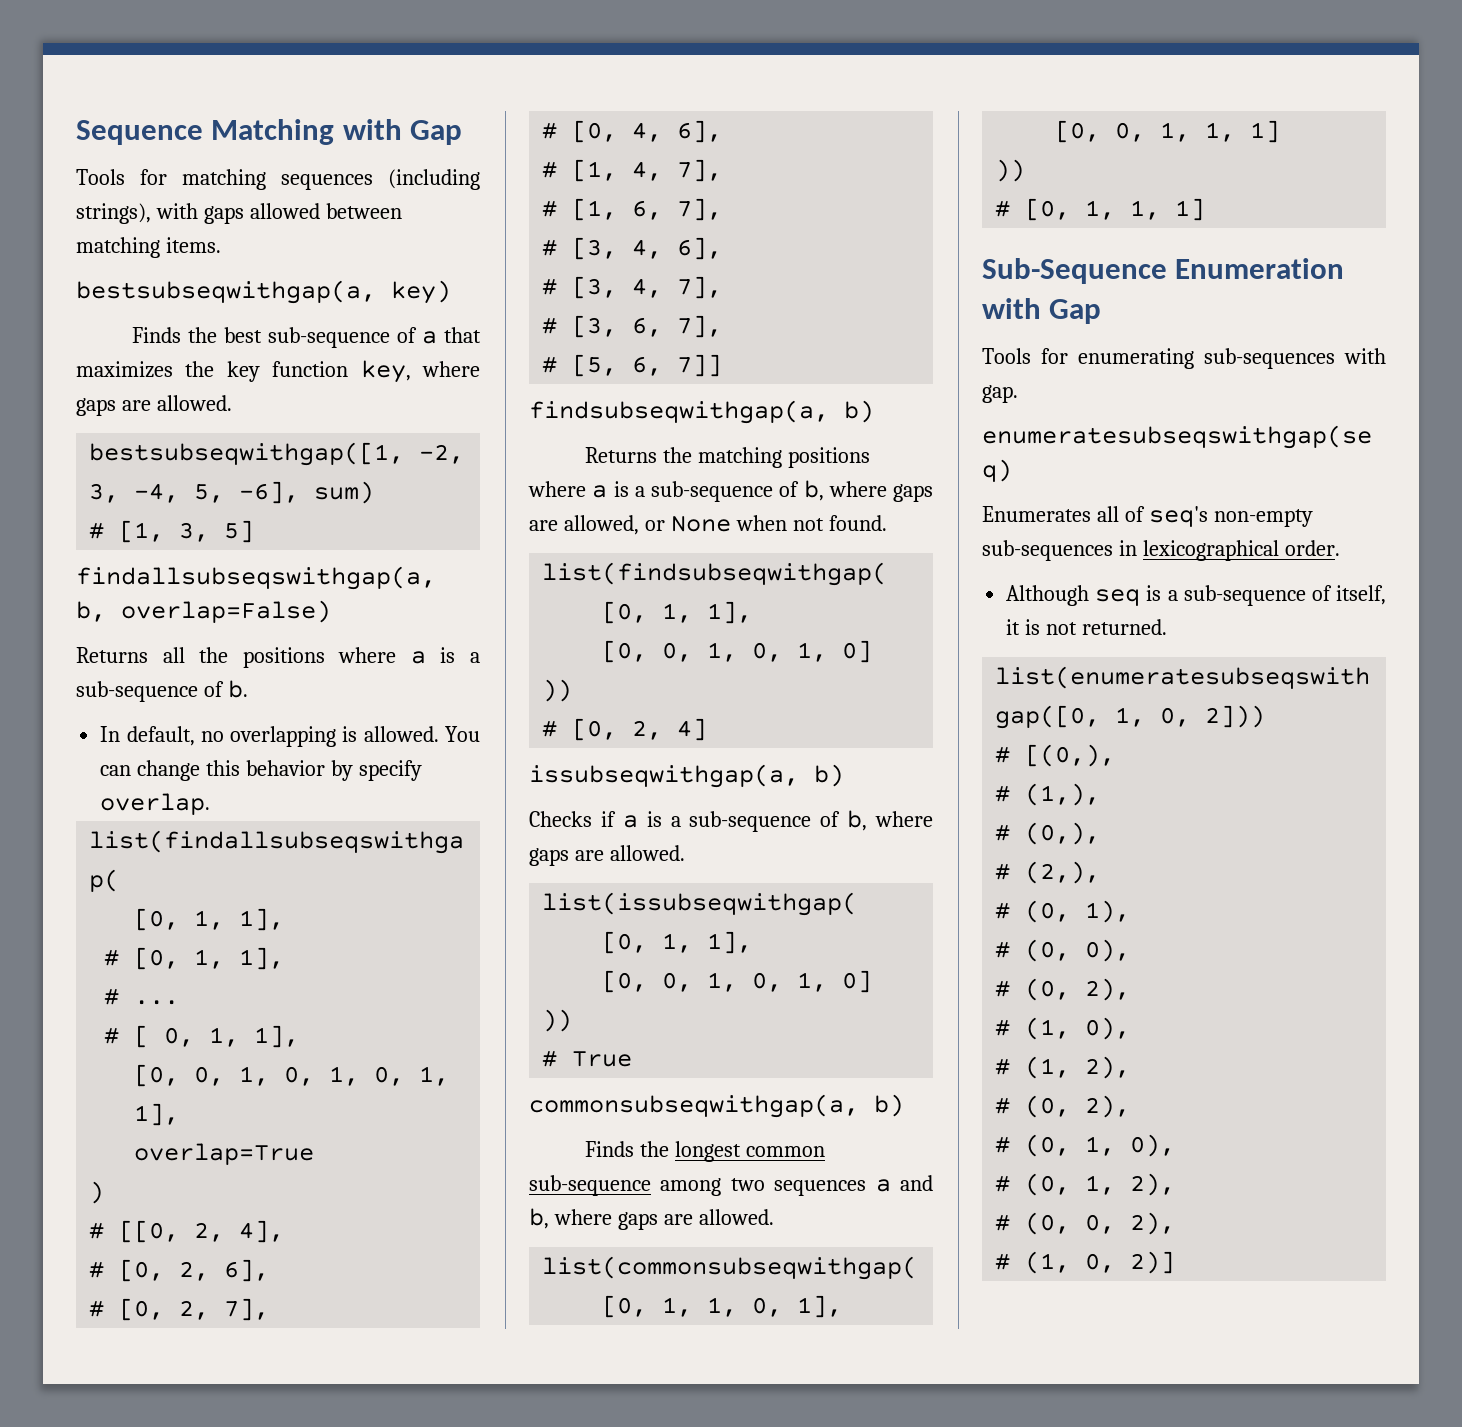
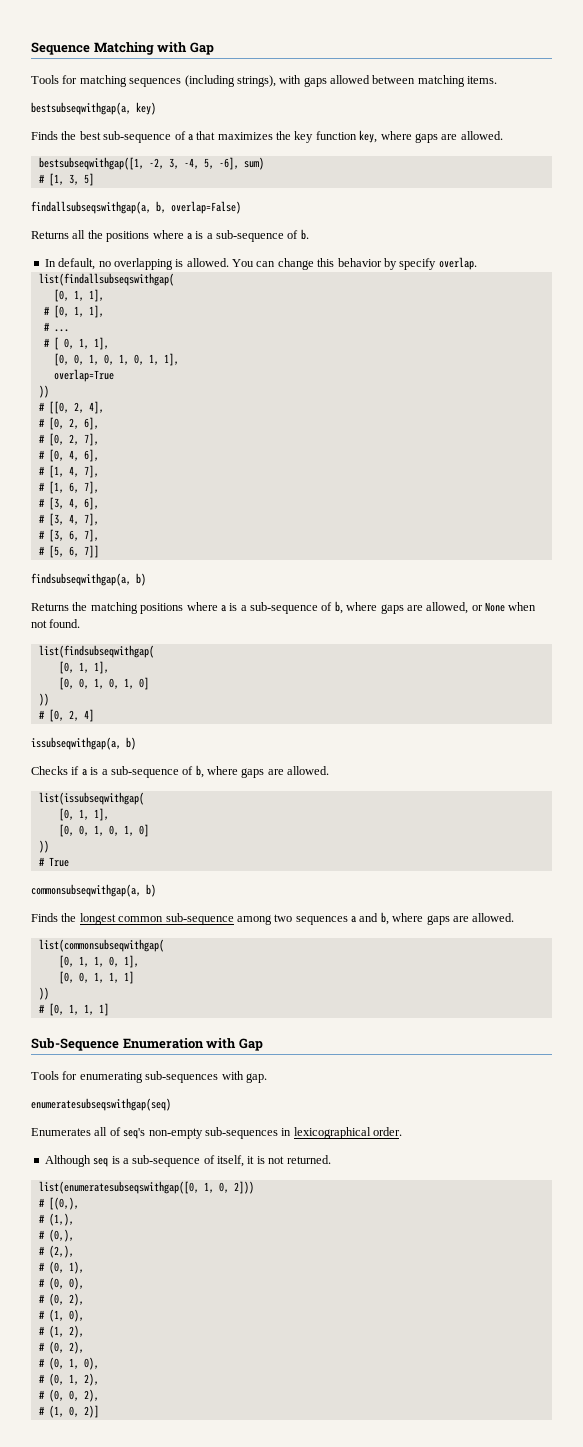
[89,1181,105,1204] ) -> [38,385,49,398] ))

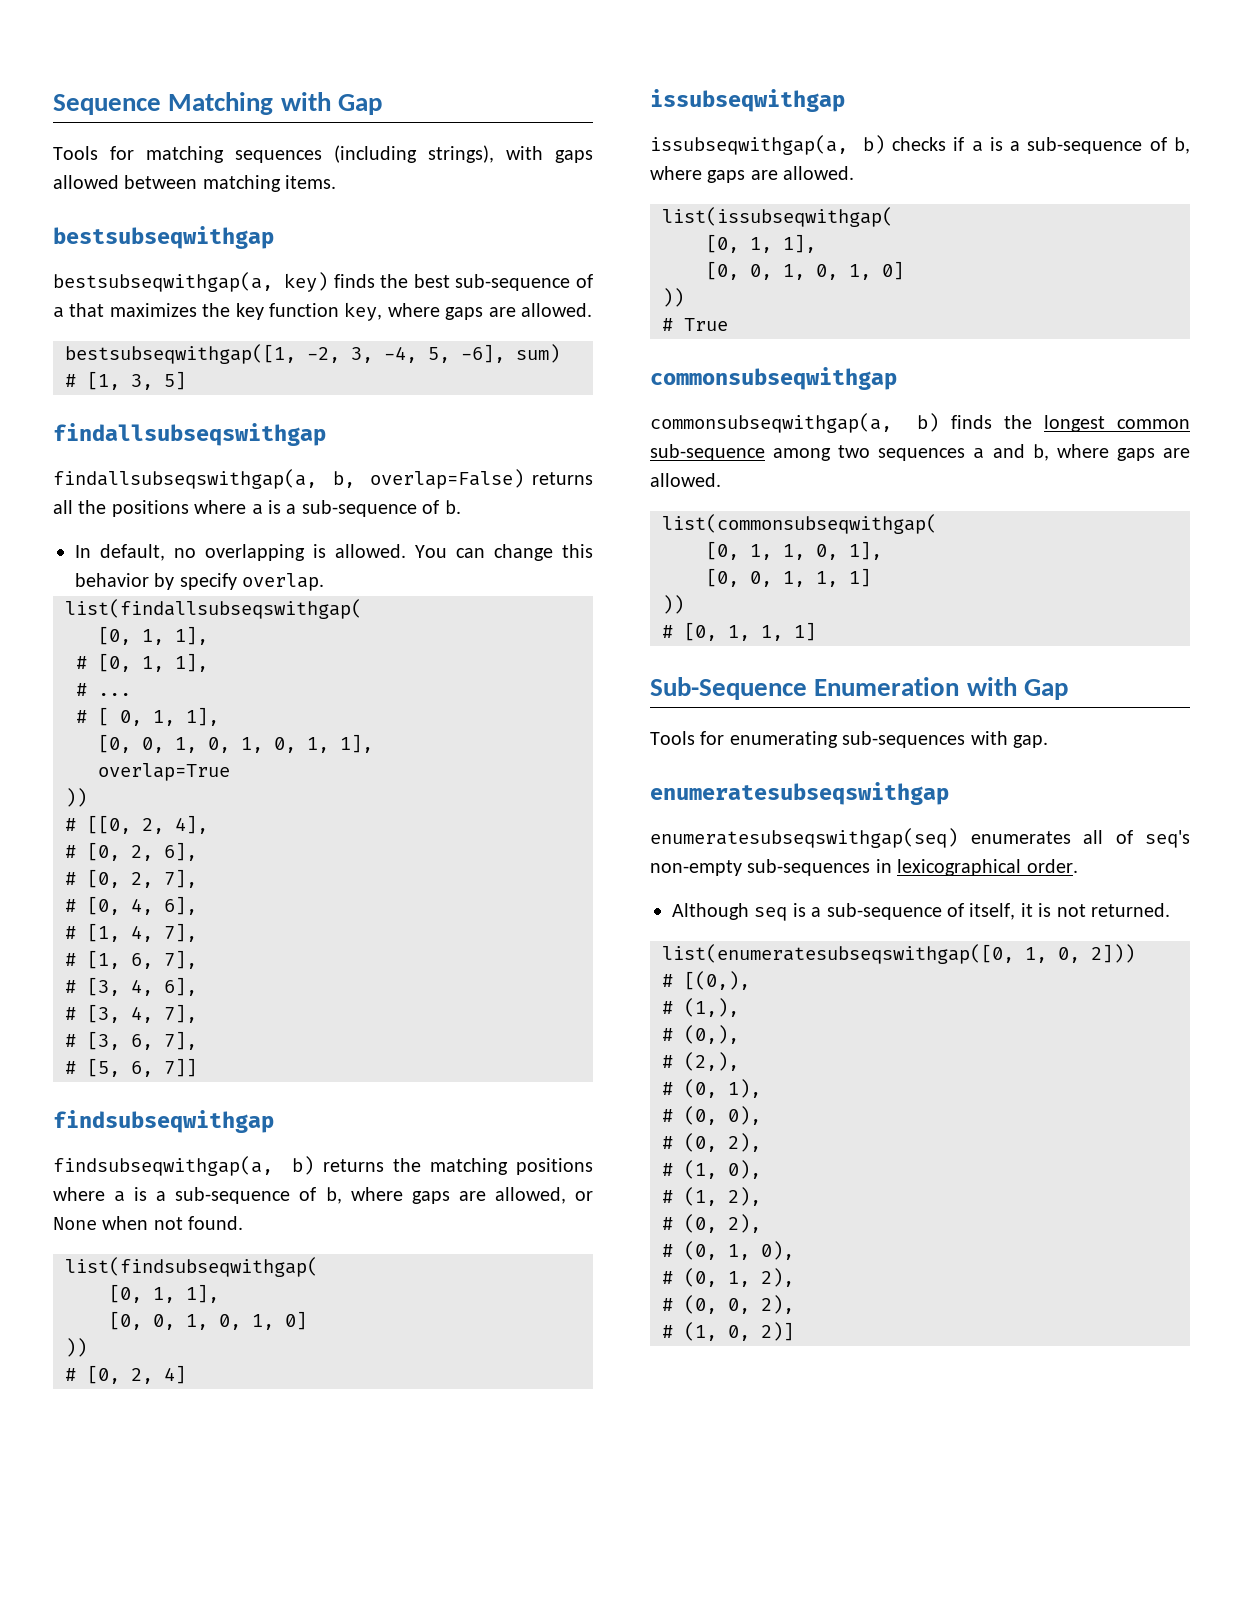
(498, 80) none -> [53,226,274,249] // bestsubseqwithgap
[31,131,58,140] // Finds -> [333,274,375,288] finds
(94, 179) none -> [53,423,326,446] // findallsubseqswithgap
[31,231,69,239] // Returns -> [532,472,593,485] returns
(99, 551) none -> [53,1110,274,1133] // findsubseqwithgap
[31,603,69,611] // Returns -> [322,1159,384,1172] returns
(94, 715) none -> [650,89,845,112] // issubseqwithgap
[31,766,68,775] // Checks -> [892,137,947,151] checks
(69, 862) none -> [650,367,897,390] // commonsubseqwithgap
[31,913,58,922] // Finds -> [950,415,992,429] finds
(267, 1078) none -> [650,782,949,805] // enumeratesubseqswithgap
[31,1128,91,1136] // Enumerates -> [970,831,1071,844] enumerates

